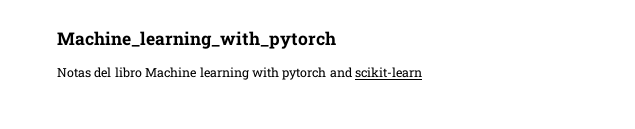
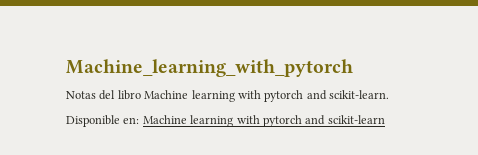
(353, 72) none -> [329,90,389,99] [66,115,326,127] scikit-learn. // Disponible en: Machine learning with pytorch and

